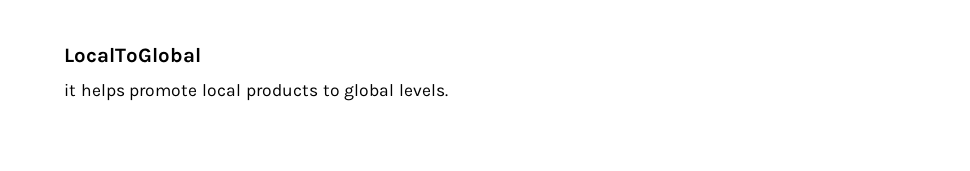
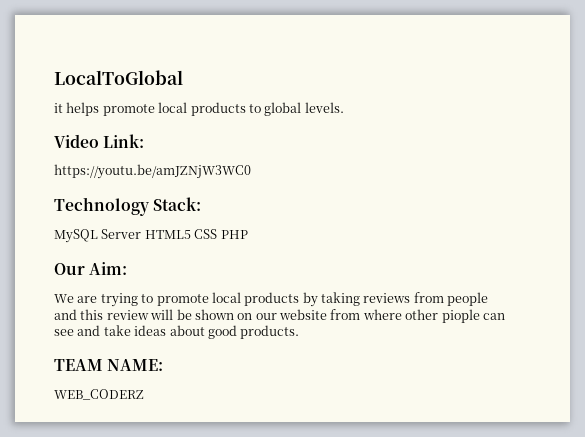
(449, 90) none -> [54,134,145,148] [54,164,251,179] [54,197,202,216] [54,229,248,243] [54,262,128,275] [54,292,489,307] [54,309,505,323] [54,325,300,339] [54,359,164,371] [54,389,144,400] // Video Link: // https://youtu.be/amJZNjW3WC0 // Technology Stack: // MySQL Server HTML5 CSS PHP // Our Aim: // We are trying to promote local products by taking reviews from people and this review will be shown on our website from where other piople can see and take ideas about good products. // TEAM NAME: // WEB_CODERZ

